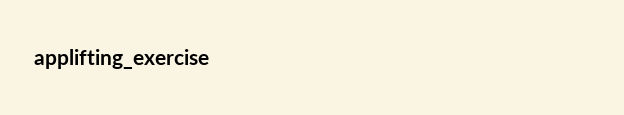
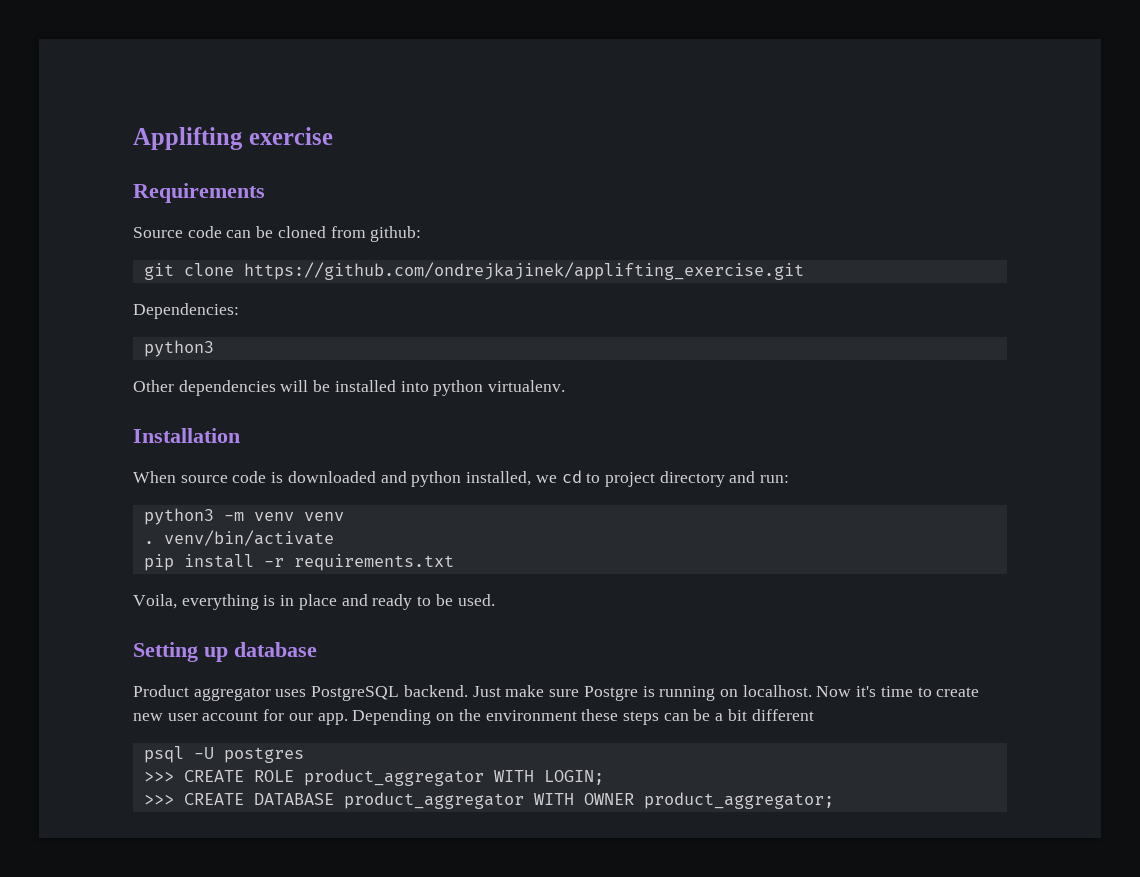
[34,49,209,69] applifting_exercise -> [133,127,333,150] [133,183,265,203] [133,226,422,242] [143,262,804,280] [133,303,239,319] [143,340,214,357] [133,380,566,396] [133,428,240,443] [133,470,790,487] [143,508,344,525] [143,530,334,546] [143,554,454,571] [133,594,495,610] [133,642,317,662] [133,685,980,701] [133,709,814,725] [143,746,304,763] [143,769,604,786] [143,792,834,809] Applifting exercise // Requirements // Source code can be cloned from github: // git clone https://github.com/ondrejkajinek/applifting_exercise.git // Dependencies: // python3 // Other dependencies will be installed into python virtualenv. // Installation // When source code is downloaded and python installed, we cd to project directory and run: // python3 -m venv venv // . venv/bin/activate // pip install -r requirements.txt // Voila, everything is in place and ready to be used. // Setting up database // Product aggregator uses PostgreSQL backend. Just make sure Postgre is running on localhost. Now it's time to create new user account for our app. Depending on the environment these steps can be a bit different // psql -U postgres // >>> CREATE ROLE product_aggregator WITH LOGIN; // >>> CREATE DATABASE product_aggregator WITH OWNER product_aggregator;

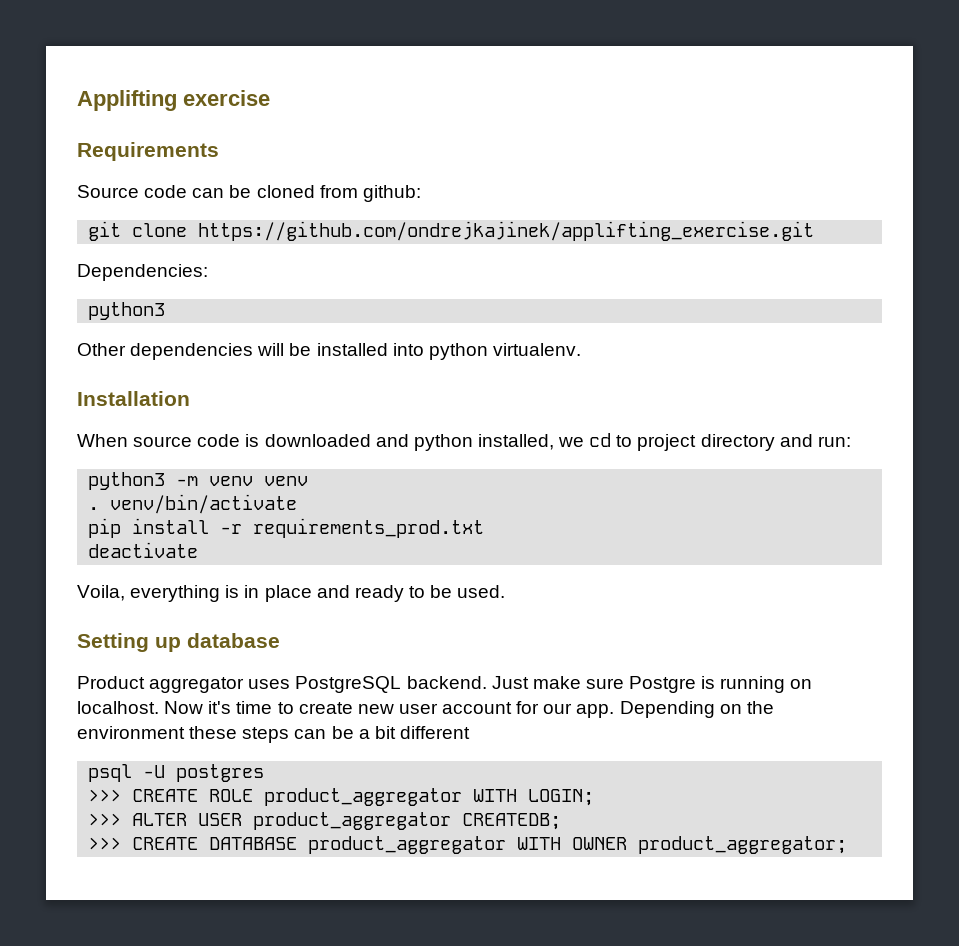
[293,554,454,571] requirements.txt -> [253,518,485,538] [88,542,199,558] requirements_prod.txt // deactivate
(604, 777) none -> [88,812,562,830] // >>> ALTER USER product_aggregator CREATEDB;

